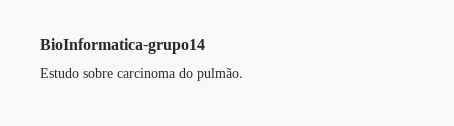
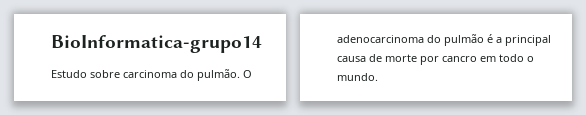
(243, 74) none -> [243,70,252,78] [337,34,551,46] [337,54,534,65] [337,73,378,81] O adenocarcinoma do pulmão é a principal causa de morte por cancro em todo o mundo.

